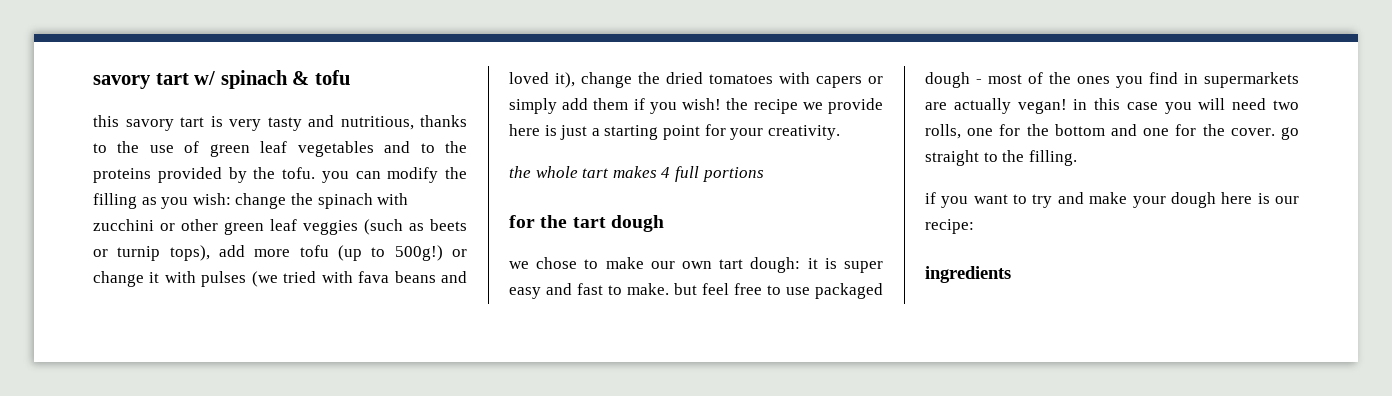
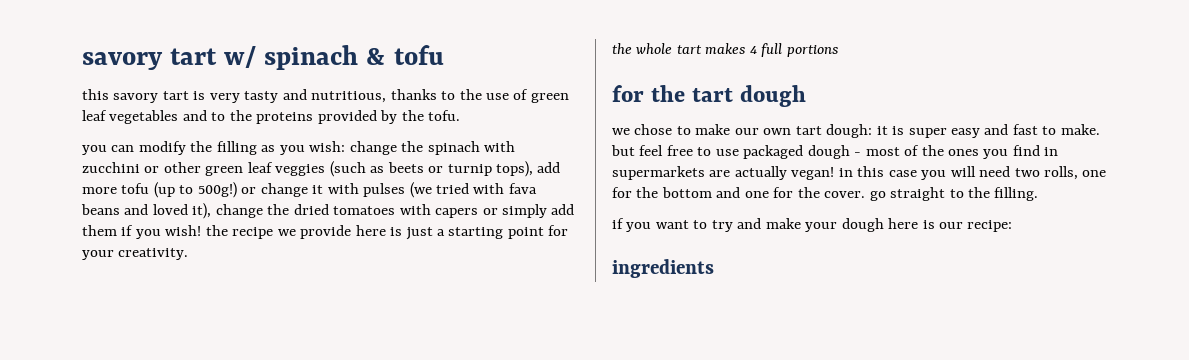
(315, 173) none -> (461, 115) //

